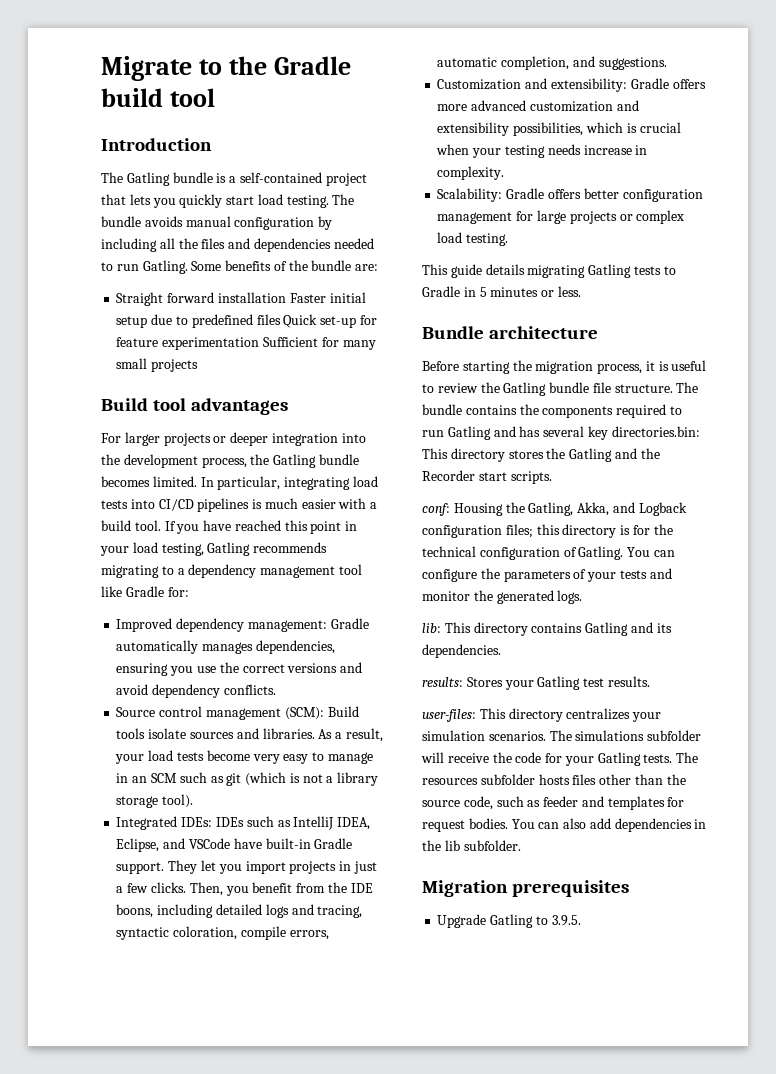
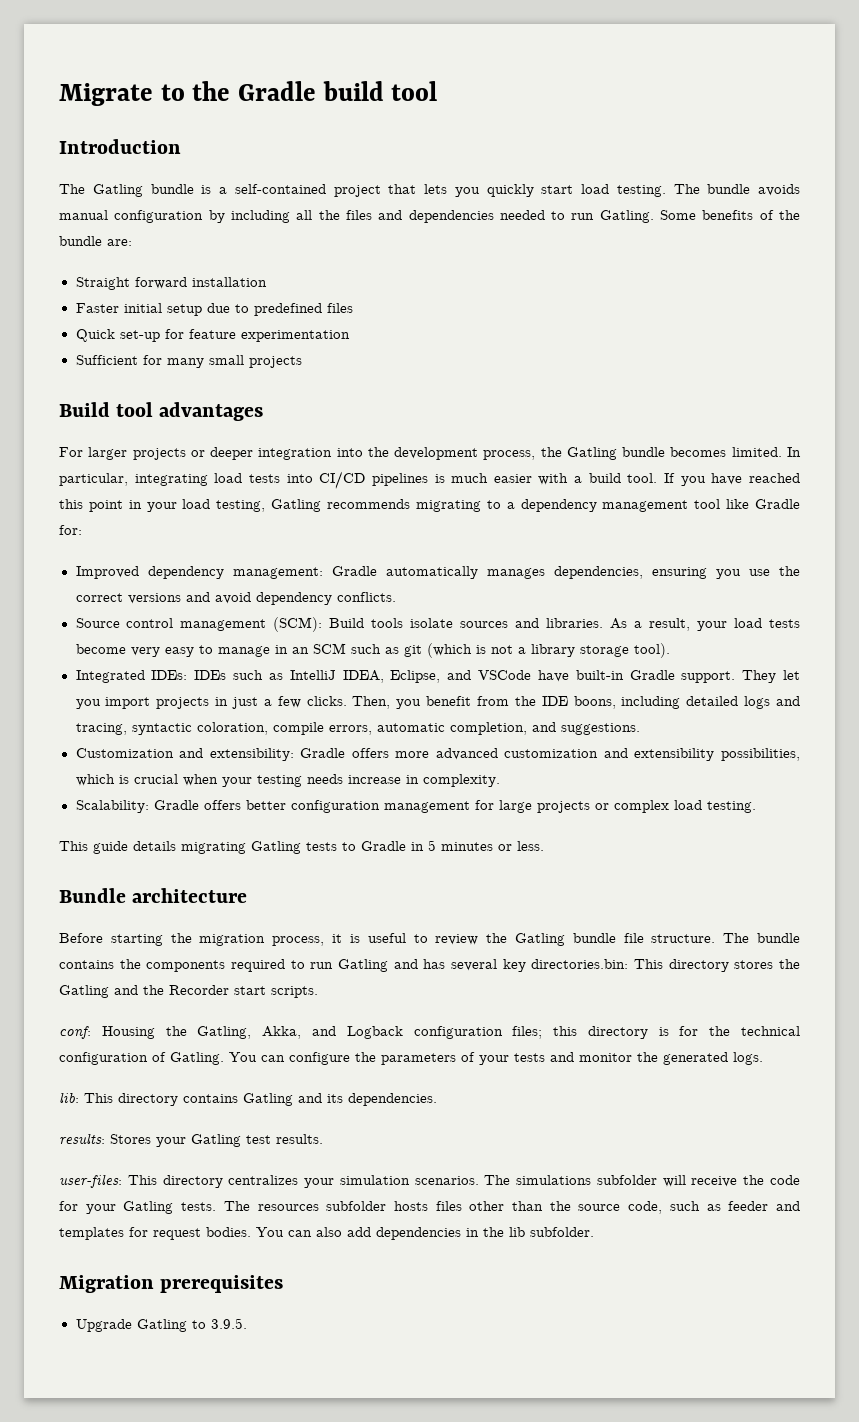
(286, 297) none -> (267, 282) //
(281, 319) none -> (353, 308) //
(260, 343) none -> (350, 336) //

